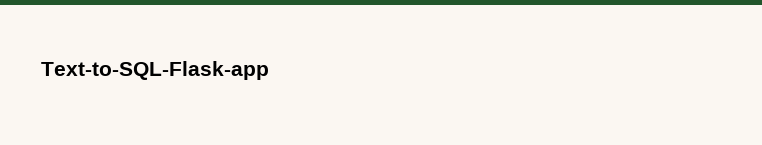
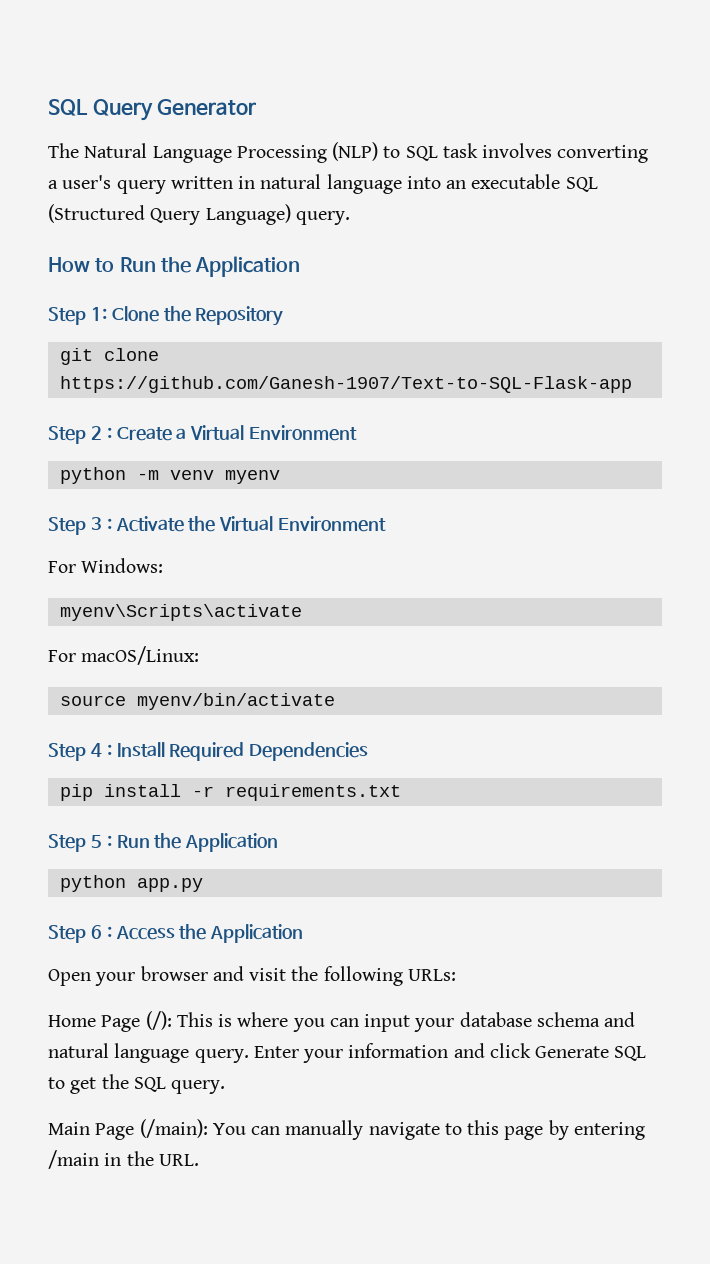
[41,61,269,80] Text-to-SQL-Flask-app -> [48,99,257,121] [48,142,649,163] [48,174,598,194] [48,204,350,225] [48,256,301,277] [48,306,284,326] [59,348,159,365] [59,376,632,393] [48,425,358,444] [59,467,280,484] [48,516,387,535] [48,558,164,573] [59,604,302,621] [48,646,200,665] [59,693,335,710] [48,742,369,761] [59,784,401,801] [48,833,279,852] [59,875,203,892] [48,924,304,943] [48,966,456,986] [48,1011,636,1032] [48,1043,647,1063] [48,1074,226,1094] [48,1119,645,1140] [48,1150,199,1169] SQL Query Generator // The Natural Language Processing (NLP) to SQL task involves converting a user's query written in natural language into an executable SQL (Structured Query Language) query. // How to Run the Application // Step 1: Clone the Repository // git clone https://github.com/Ganesh-1907/Text-to-SQL-Flask-app // Step 2 : Create a Virtual Environment // python -m venv myenv // Step 3 : Activate the Virtual Environment // For Windows: // myenv\Scripts\activate // For macOS/Linux: // source myenv/bin/activate // Step 4 : Install Required Dependencies // pip install -r requirements.txt // Step 5 : Run the Application // python app.py // Step 6 : Access the Application // Open your browser and visit the following URLs: // Home Page (/): This is where you can input your database schema and natural language query. Enter your information and click Generate SQL to get the SQL query. // Main Page (/main): You can manually navigate to this page by entering /main in the URL.

